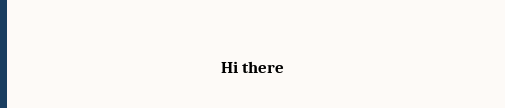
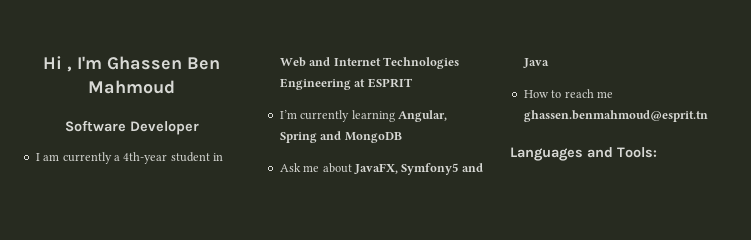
[242,61,285,73] there -> [67,56,220,72] [88,80,175,94] [64,120,199,135] [35,152,223,164] [279,57,459,69] [279,78,413,90] [279,110,447,122] [279,131,402,143] [279,163,483,175] [522,58,549,68] [523,89,613,98] [523,110,708,122] [510,147,657,161] , I'm Ghassen Ben Mahmoud // Software Developer // I am currently a 4th-year student in Web and Internet Technologies Engineering at ESPRIT // I’m currently learning Angular, Spring and MongoDB // Ask me about JavaFX, Symfony5 and Java // How to reach me ghassen.benmahmoud@esprit.tn // Languages and Tools:

